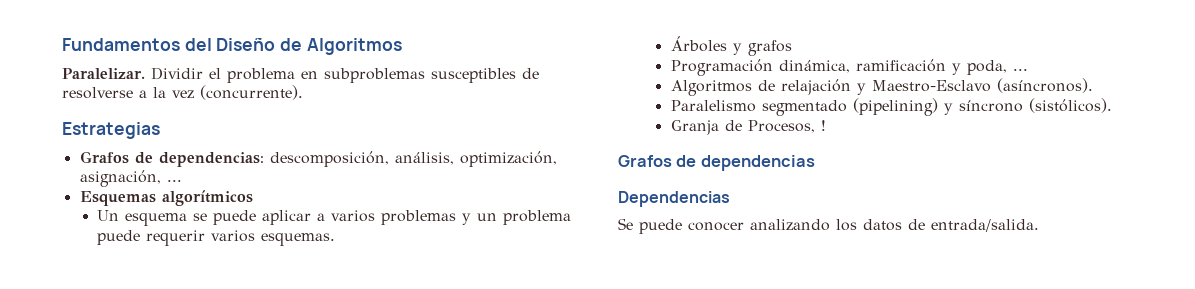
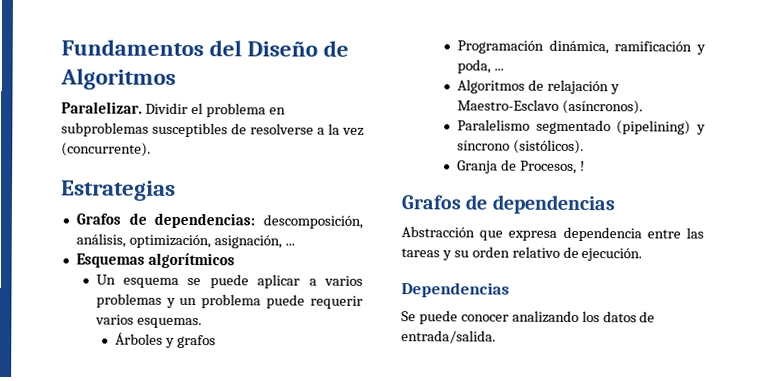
(815, 163) none -> [401,226,704,242] [401,246,643,262] // Abstracción que expresa dependencia entre las tareas y su orden relativo de ejecución.

